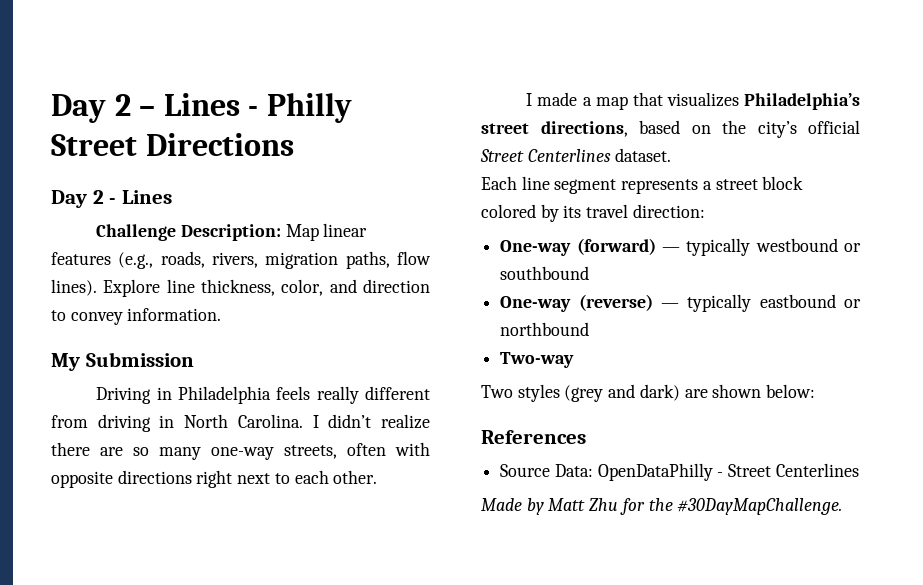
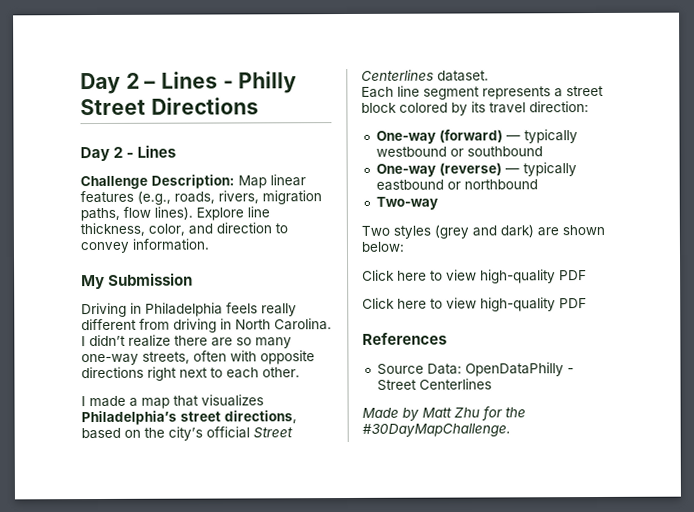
(816, 391) none -> [362,269,587,284] [362,297,587,312] // Click here to view high-quality PDF // Click here to view high-quality PDF

